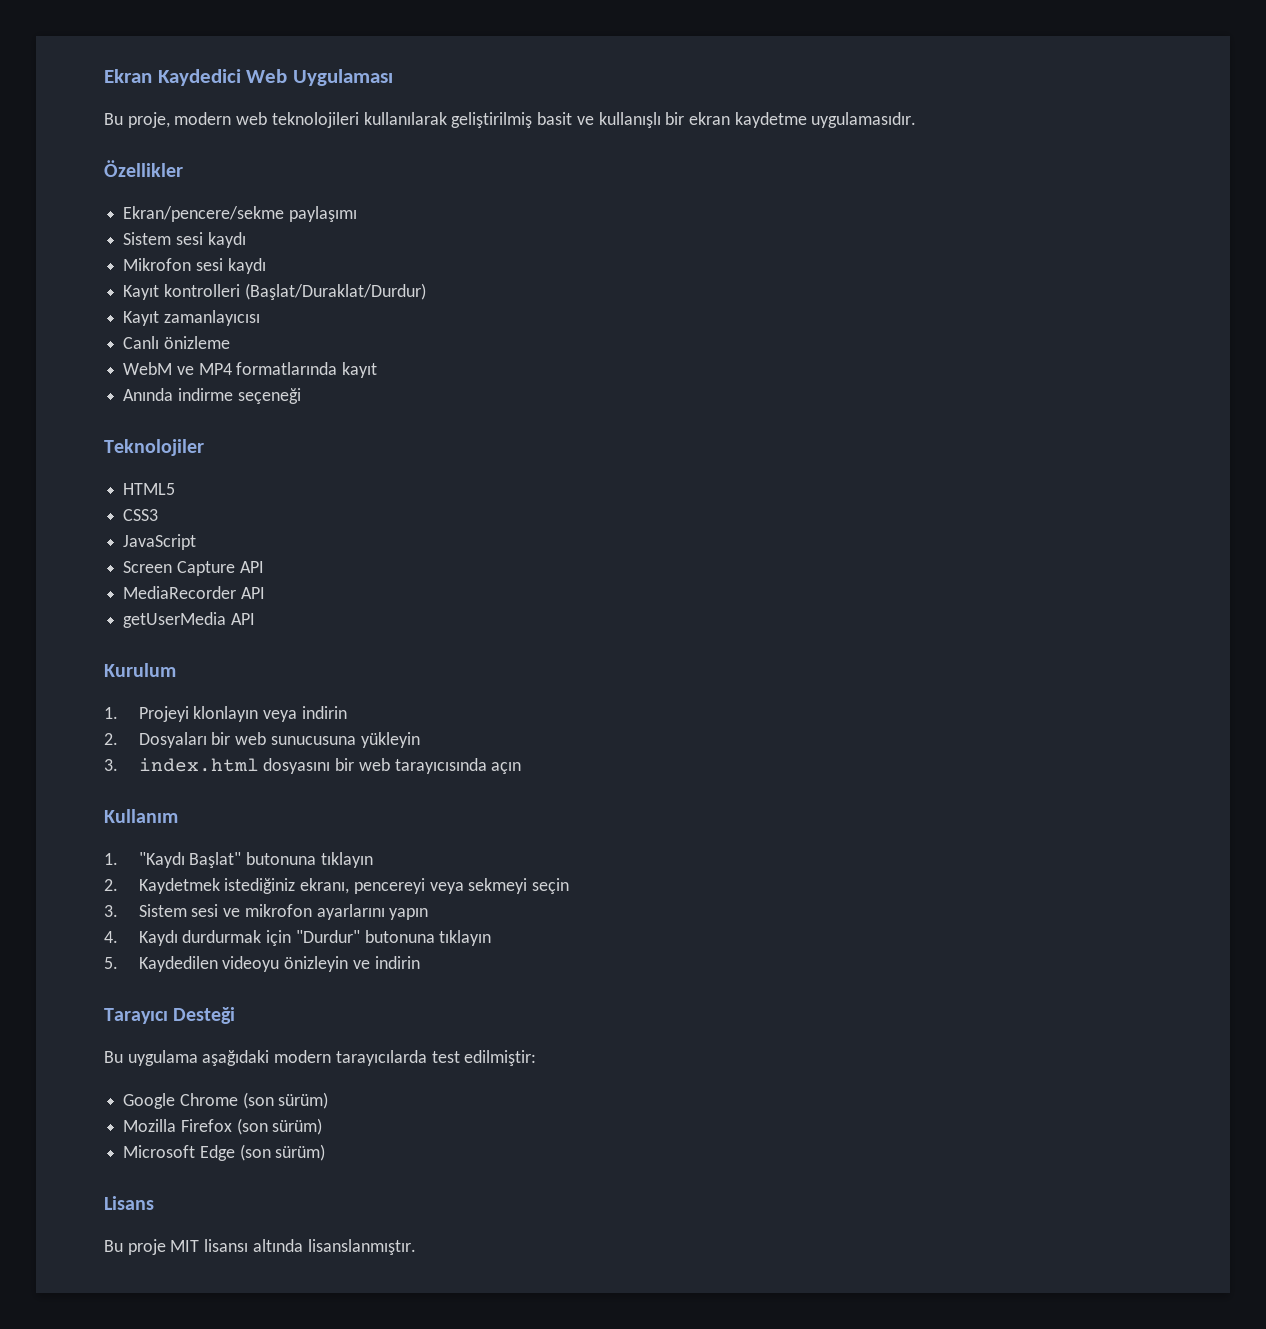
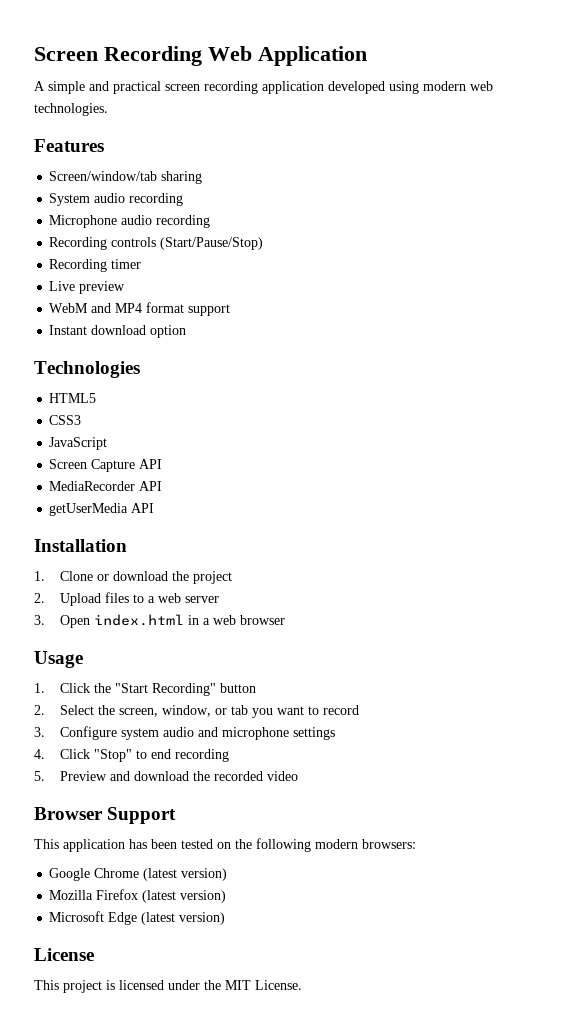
[104,69,393,86] [104,112,917,128] [104,160,183,177] [123,206,357,222] [123,232,246,248] [123,258,266,274] [123,283,426,300] [123,310,260,326] [123,336,230,349] [123,362,378,378] [123,388,301,404] [104,439,204,456] Ekran Kaydedici Web Uygulaması // Bu proje, modern web teknolojileri kullanılarak geliştirilmiş basit ve kullanışlı bir ekran kaydetme uygulamasıdır. // Özellikler // Ekran/pencere/sekme paylaşımı // Sistem sesi kaydı // Mikrofon sesi kaydı // Kayıt kontrolleri (Başlat/Duraklat/Durdur) // Kayıt zamanlayıcısı // Canlı önizleme // WebM ve MP4 formatlarında kayıt // Anında indirme seçeneği // Teknolojiler -> [34,46,367,66] [34,81,493,94] [34,103,108,116] [34,139,104,152] [49,171,203,184] [49,193,184,206] [49,215,211,228] [49,237,264,250] [49,259,142,272] [49,281,126,294] [49,302,231,316] [49,325,187,338] [34,361,140,378] Screen Recording Web Application // A simple and practical screen recording application developed using modern web technologies. // Features // Screen/window/tab sharing // System audio recording // Microphone audio recording // Recording controls (Start/Pause/Stop) // Recording timer // Live preview // WebM and MP4 format support // Instant download option // Technologies
[104,663,176,677] [104,706,347,722] [104,732,420,748] [104,758,522,774] [104,809,178,823] [104,852,373,868] [104,878,570,894] [104,904,429,920] [104,930,492,946] [104,956,420,972] [104,1007,236,1024] [104,1050,537,1066] Kurulum // 1. Projeyi klonlayın veya indirin // 2. Dosyaları bir web sunucusuna yükleyin // 3. index.html dosyasını bir web tarayıcısında açın // Kullanım // 1. "Kaydı Başlat" butonuna tıklayın // 2. Kaydetmek istediğiniz ekranı, pencereyi veya sekmeyi seçin // 3. Sistem sesi ve mikrofon ayarlarını yapın // 4. Kaydı durdurmak için "Durdur" butonuna tıklayın // 5. Kaydedilen videoyu önizleyin ve indirin // Tarayıcı Desteği // Bu uygulama aşağıdaki modern tarayıcılarda test edilmiştir: -> [34,539,127,552] [34,571,232,584] [34,592,219,606] [34,614,285,628] [34,651,83,668] [34,683,256,696] [34,705,359,718] [34,726,335,740] [34,749,229,762] [34,771,298,781] [34,807,177,824] [34,838,416,852] Installation // 1. Clone or download the project // 2. Upload files to a web server // 3. Open index.html in a web browser // Usage // 1. Click the "Start Recording" button // 2. Select the screen, window, or tab you want to record // 3. Configure system audio and microphone settings // 4. Click "Stop" to end recording // 5. Preview and download the recorded video // Browser Support // This application has been tested on the following modern browsers:
[242,1092,329,1109] (son sürüm) -> [143,868,228,881] (latest version)
[236,1118,323,1135] (son sürüm) -> [142,890,227,903] (latest version)
[239,1144,326,1161] [104,1196,154,1210] [104,1239,416,1255] (son sürüm) // Lisans // Bu proje MIT lisansı altında lisanslanmıştır. -> [141,912,226,925] [34,948,94,961] [34,980,302,993] (latest version) // License // This project is licensed under the MIT License.

